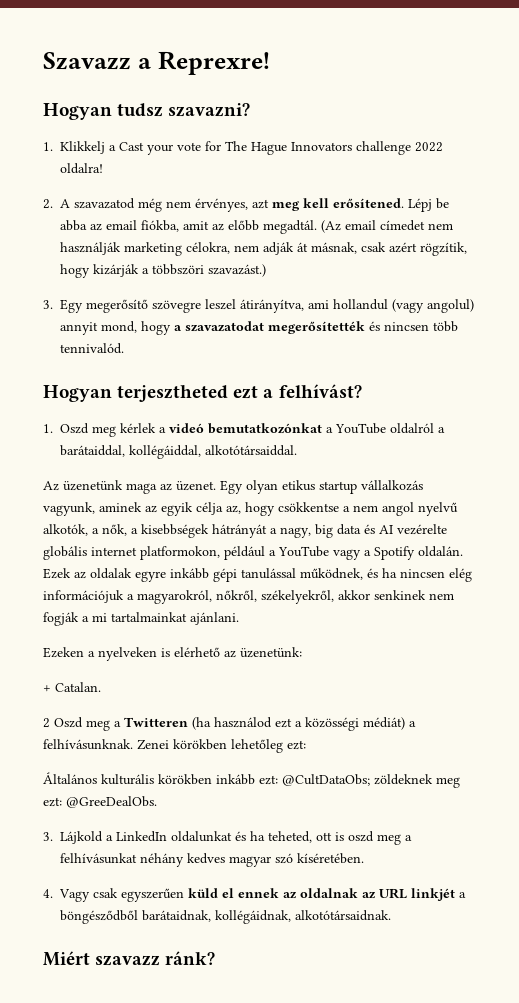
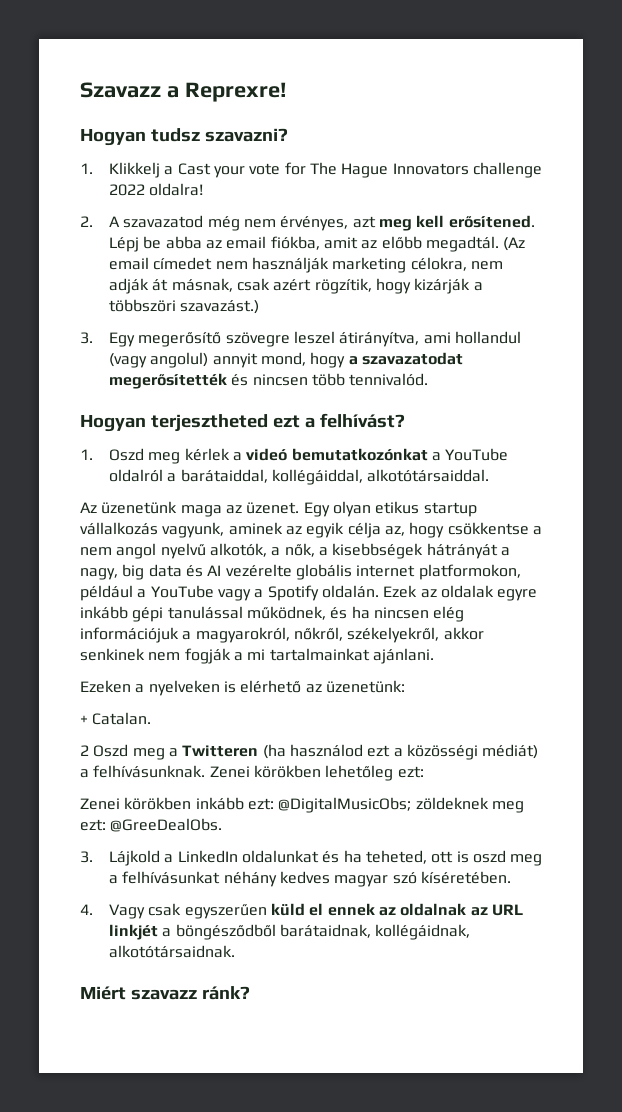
[43,772,154,785] Általános kulturális -> [80,798,120,810] Zenei
[282,774,370,786] @CultDataObs; -> [278,797,412,813] @DigitalMusicObs;

